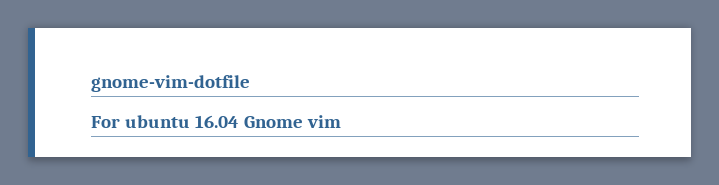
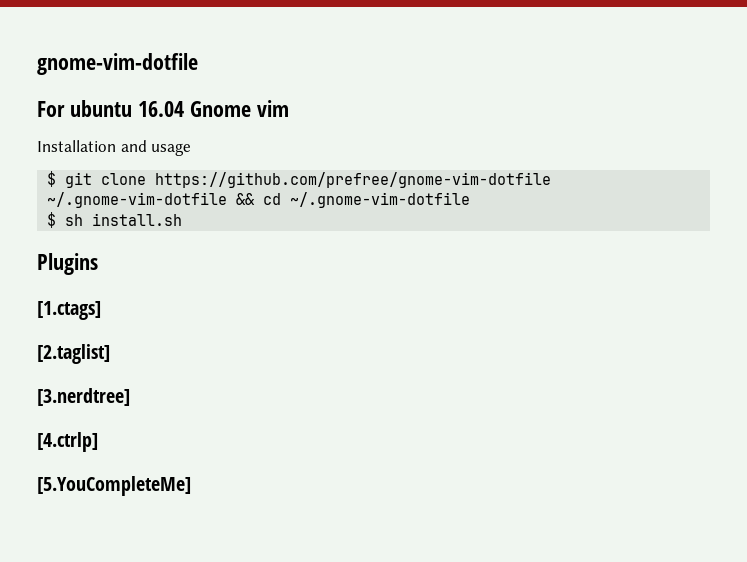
(341, 121) none -> [37,140,192,156] [47,171,552,188] [47,192,471,208] [47,212,183,228] [37,253,98,275] [37,301,101,320] [37,344,110,364] [37,388,130,406] [37,432,98,452] [37,476,191,496] // Installation and usage // $ git clone https://github.com/prefree/gnome-vim-dotfile ~/.gnome-vim-dotfile && cd ~/.gnome-vim-dotfile // $ sh install.sh // Plugins // [1.ctags] // [2.taglist] // [3.nerdtree] // [4.ctrlp] // [5.YouCompleteMe]

